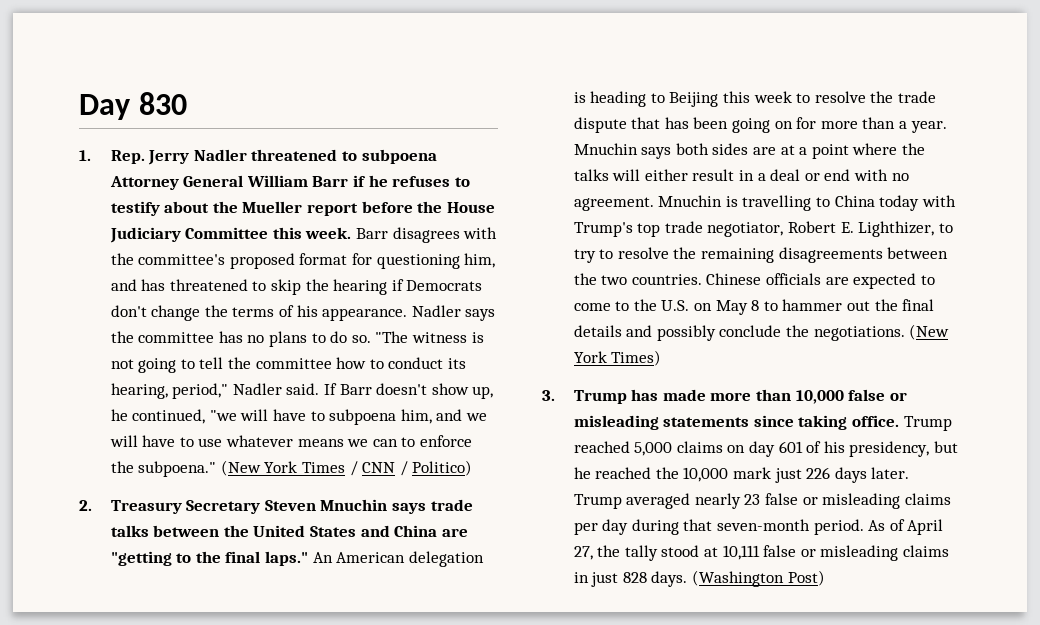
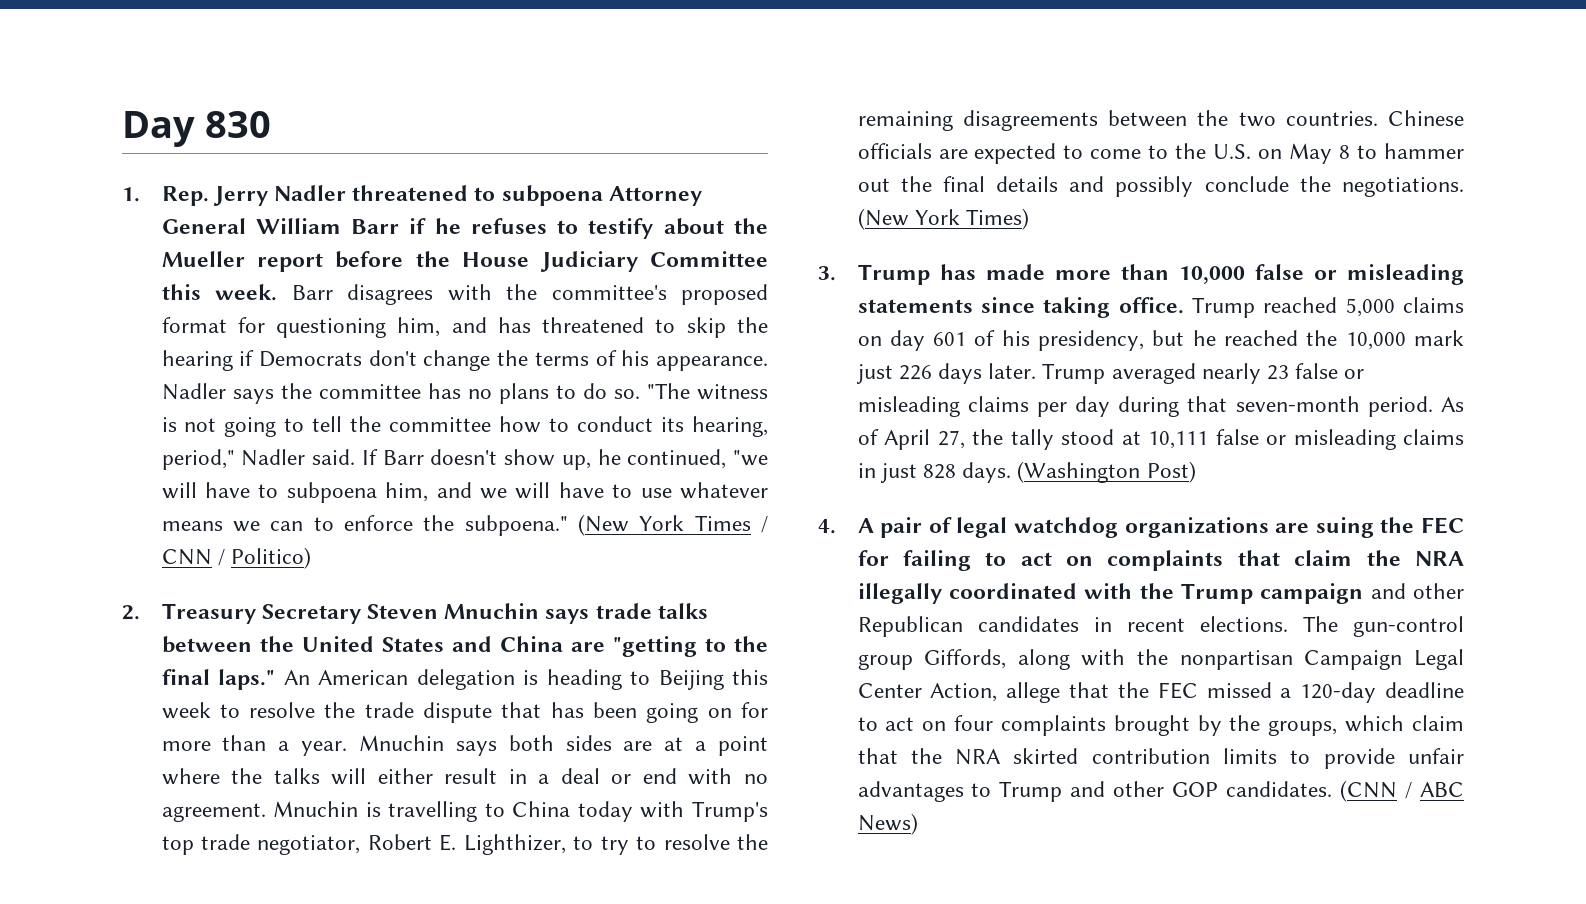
(825, 578) none -> [818,517,1464,538] [857,550,1464,571] [857,583,1464,604] [857,616,1464,637] [857,649,1464,670] [857,682,1464,703] [857,715,1464,736] [857,748,1464,769] [857,780,1464,802] [857,813,918,835] // 4. A pair of legal watchdog organizations are suing the FEC for failing to act on complaints that claim the NRA illegally coordinated with the Trump campaign and other Republican candidates in recent elections. The gun-control group Giffords, along with the nonpartisan Campaign Legal Center Action, allege that the FEC missed a 120-day deadline to act on four complaints brought by the groups, which claim that the NRA skirted contribution limits to provide unfair advantages to Trump and other GOP candidates. (CNN / ABC News)

